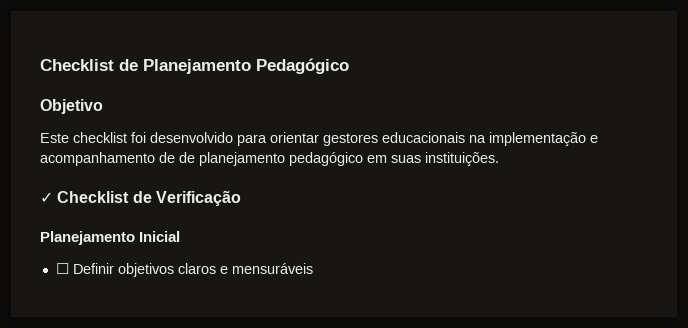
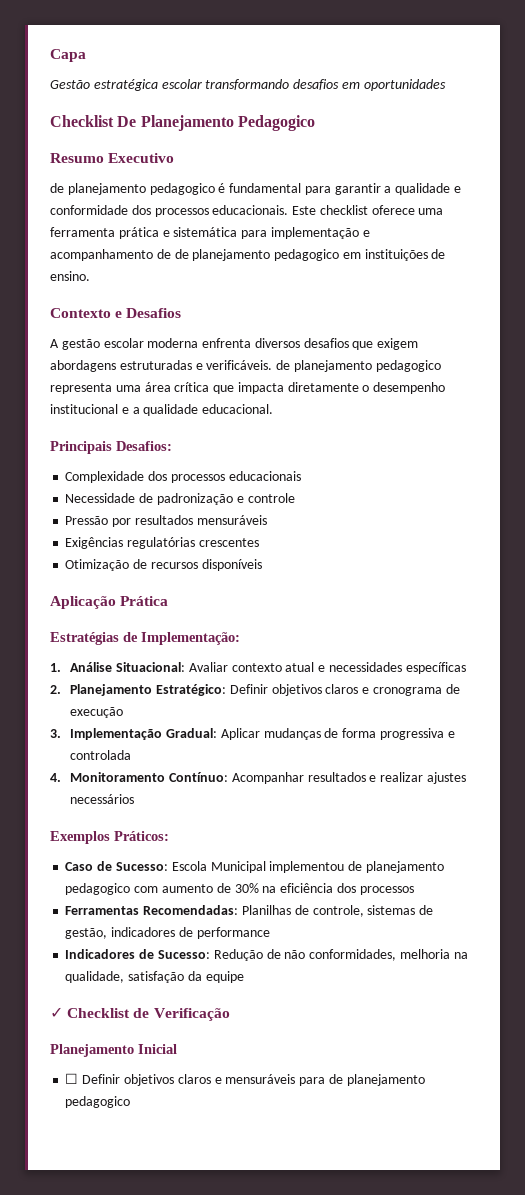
[40,58,349,74] [40,99,103,114] [40,132,486,146] Checklist de Planejamento Pedagógico // Objetivo // Este checklist foi desenvolvido para orientar gestores educacionais na -> [50,49,86,62] [50,79,446,91] [50,115,315,131] [50,153,175,163] [50,183,462,195] [50,205,444,217] [50,227,268,239] Capa // Gestão estratégica escolar transformando desafios em oportunidades // Checklist De Planejamento Pedagogico // Resumo Executivo // de planejamento pedagogico é fundamental para garantir a qualidade e conformidade dos processos educacionais. Este checklist oferece uma ferramenta prática e sistemática para
[289,152,499,166] pedagógico em suas instituições. -> [274,249,446,261] [50,271,90,281] [50,308,182,318] [50,338,419,350] [50,360,441,372] [50,382,446,394] [50,404,274,416] [50,441,172,454] [65,471,301,483] [65,493,295,505] [65,515,267,527] [65,537,259,549] [65,559,262,571] [50,596,169,609] [50,632,240,645] [50,662,466,674] [50,684,460,696] [70,707,124,718] [50,728,455,740] [70,750,132,760] [50,772,467,784] [70,794,135,804] [50,831,169,844] [65,861,444,873] [65,883,414,895] [65,905,434,917] [65,927,270,939] [65,949,468,961] [65,971,244,983] pedagogico em instituições de ensino. // Contexto e Desafios // A gestão escolar moderna enfrenta diversos desafios que exigem abordagens estruturadas e verificáveis. de planejamento pedagogico representa uma área crítica que impacta diretamente o desempenho institucional e a qualidade educacional. // Principais Desafios: // Complexidade dos processos educacionais // Necessidade de padronização e controle // Pressão por resultados mensuráveis // Exigências regulatórias crescentes // Otimização de recursos disponíveis // Aplicação Prática // Estratégias de Implementação: // 1. Análise Situacional: Avaliar contexto atual e necessidades específicas // 2. Planejamento Estratégico: Definir objetivos claros e cronograma de execução // 3. Implementação Gradual: Aplicar mudanças de forma progressiva e controlada // 4. Monitoramento Contínuo: Acompanhar resultados e realizar ajustes necessários // Exemplos Práticos: // Caso de Sucesso: Escola Municipal implementou de planejamento pedagogico com aumento de 30% na eficiência dos processos // Ferramentas Recomendadas: Planilhas de controle, sistemas de gestão, indicadores de performance // Indicadores de Sucesso: Redução de não conformidades, melhoria na qualidade, satisfação da equipe
(313, 268) none -> [299,1074,425,1086] [65,1096,131,1108] para de planejamento pedagogico

